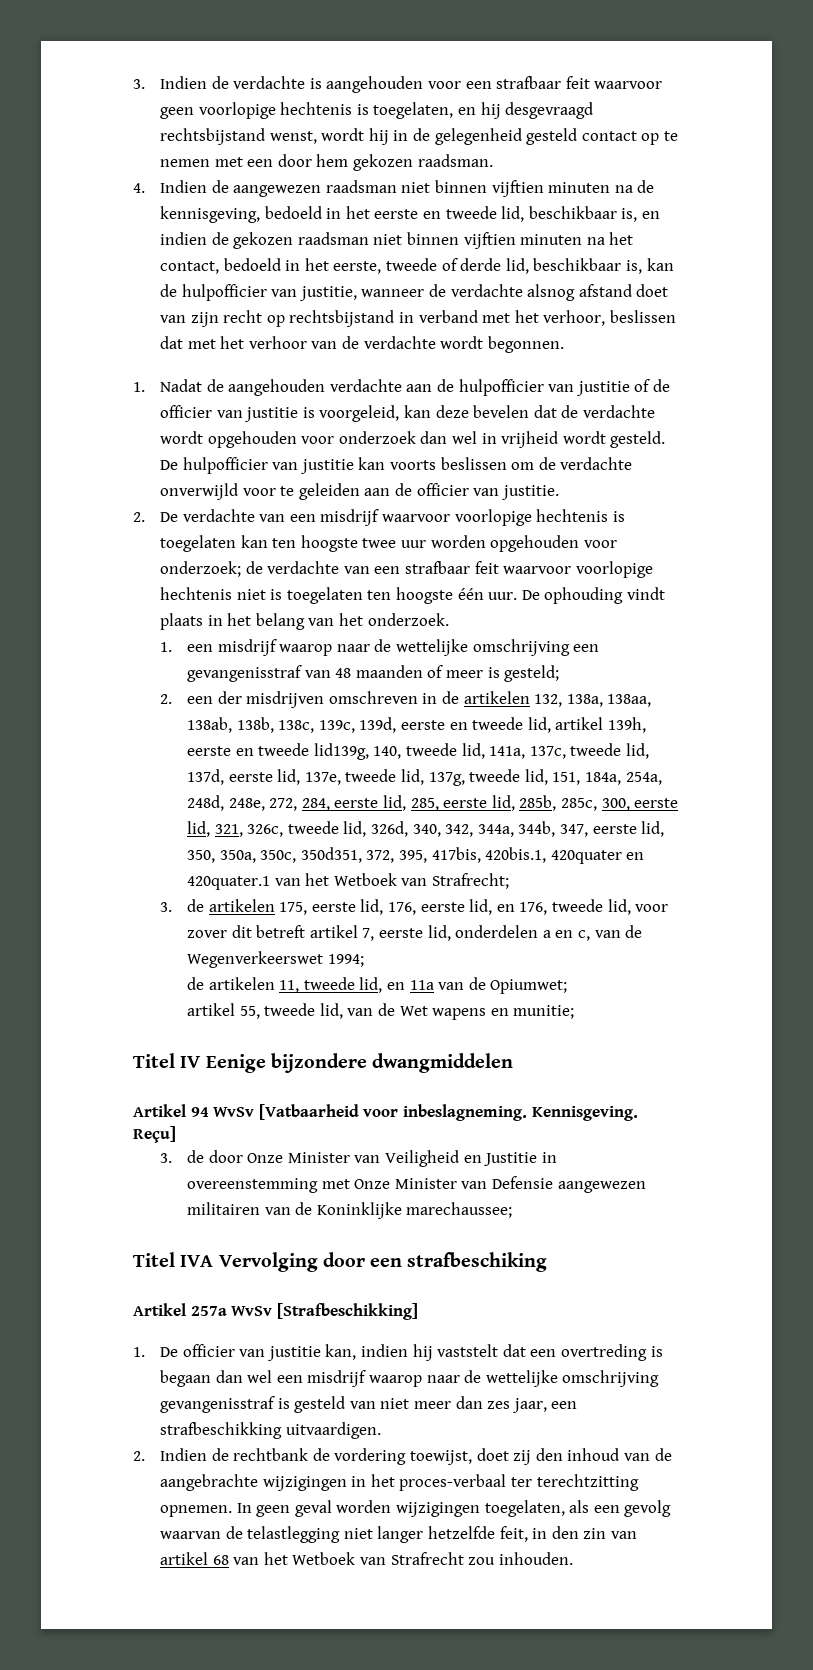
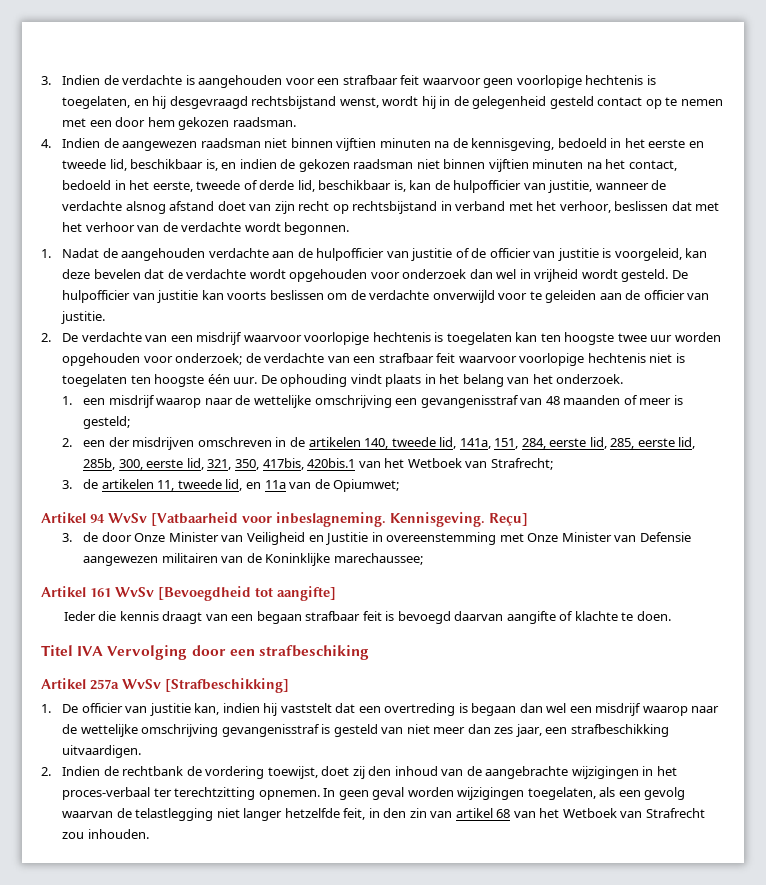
[534,694,652,707] [187,717,646,733] [187,743,649,760] [187,769,662,786] [187,795,298,811] 132, 138a, 138aa, 138ab, 138b, 138c, 139c, 139d, eerste en tweede lid, artikel 139h, eerste en tweede lid139g, 140, tweede lid, 141a, 137c, tweede lid, 137d, eerste lid, 137e, tweede lid, 137g, tweede lid, 151, 184a, 254a, 248d, 248e, 272, -> [364,437,519,449] 140, tweede lid, 141a, 151,
[560,798,597,811] 285c, -> (116, 464) none
[247,821,665,837] [187,847,645,864] [187,876,271,890] 326c, tweede lid, 326d, 340, 342, 344a, 344b, 347, eerste lid, 350, 350a, 350c, 350d351, 372, 395, 417bis, 420bis.1, 420quater en 420quater.1 -> [234,458,356,470] 350, 417bis, 420bis.1
[279,899,669,915] [187,925,643,941] [187,951,364,968] [187,977,275,990] 175, eerste lid, 176, eerste lid, en 176, tweede lid, voor zover dit betreft artikel 7, eerste lid, onderdelen a en c, van de Wegenverkeerswet 1994; // de artikelen -> (154, 484) none
[187,1003,575,1020] [133,1053,514,1073] // artikel 55, tweede lid, van de Wet wapens en munitie; // Titel IV Eenige bijzondere dwangmiddelen -> (400, 485) none
(513, 1210) none -> [41,586,336,601] [63,611,671,624] // Artikel 161 WvSv [Bevoegdheid tot aangifte] // Ieder die kennis draagt van een begaan strafbaar feit is bevoegd daarvan aangifte of klachte te doen.

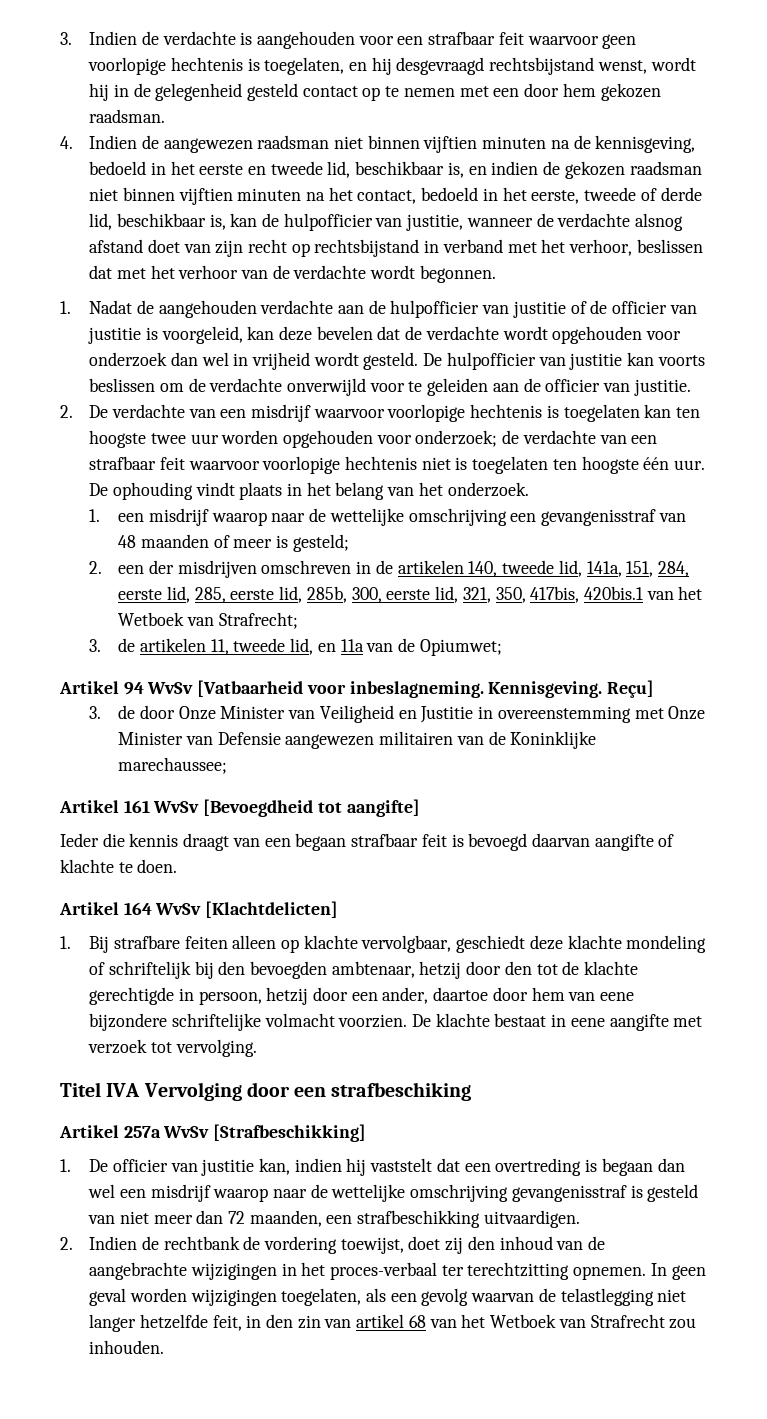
(671, 616) none -> [59,901,339,918] [60,935,707,953] [89,961,639,979] [89,987,635,1005] [89,1013,703,1031] [88,1039,257,1057] // Artikel 164 WvSv [Klachtdelicten] // 1. Bij strafbare feiten alleen op klachte vervolgbaar, geschiedt deze klachte mondeling of schriftelijk bij den bevoegden ambtenaar, hetzij door den tot de klachte gerechtigde in persoon, hetzij door een ander, daartoe door hem van eene bijzondere schriftelijke volmacht voorzien. De klachte bestaat in eene aangifte met verzoek tot vervolging.
[494,724,542,737] zes jaar, -> [228,1210,322,1227] 72 maanden,

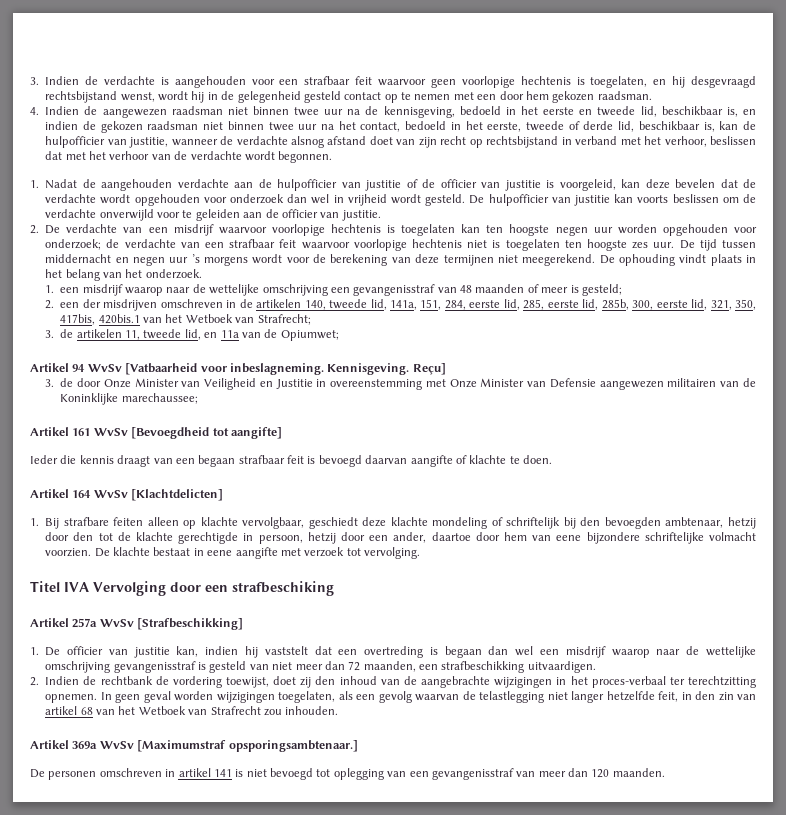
[423,136,547,153] vijftien minuten -> [294,107,344,116] twee uur
[178,188,302,205] vijftien minuten -> [268,122,318,131] twee uur
[150,433,186,444] twee -> [555,226,588,236] negen
[643,457,670,470] één -> [632,241,649,249] zes
(109, 489) none -> [699,239,756,251] [45,254,615,266] tijd tussen middernacht en negen uur ’s morgens wordt voor de berekening van deze termijnen niet meegerekend. De
(165, 1347) none -> [30,740,358,752] [30,768,665,780] // Artikel 369a WvSv [Maximumstraf opsporingsambtenaar.] // De personen omschreven in artikel 141 is niet bevoegd tot oplegging van een gevangenisstraf van meer dan 120 maanden.

